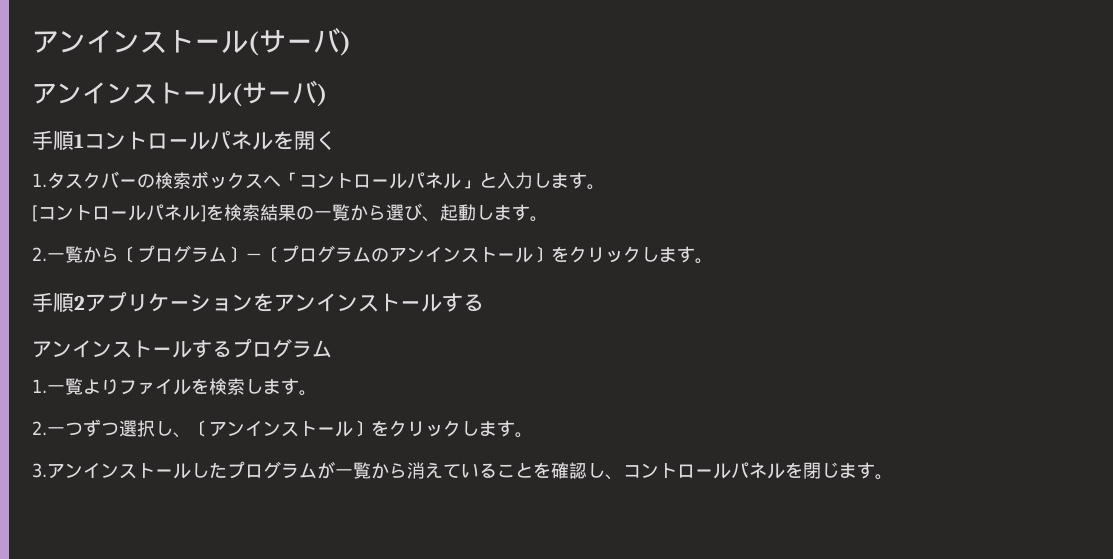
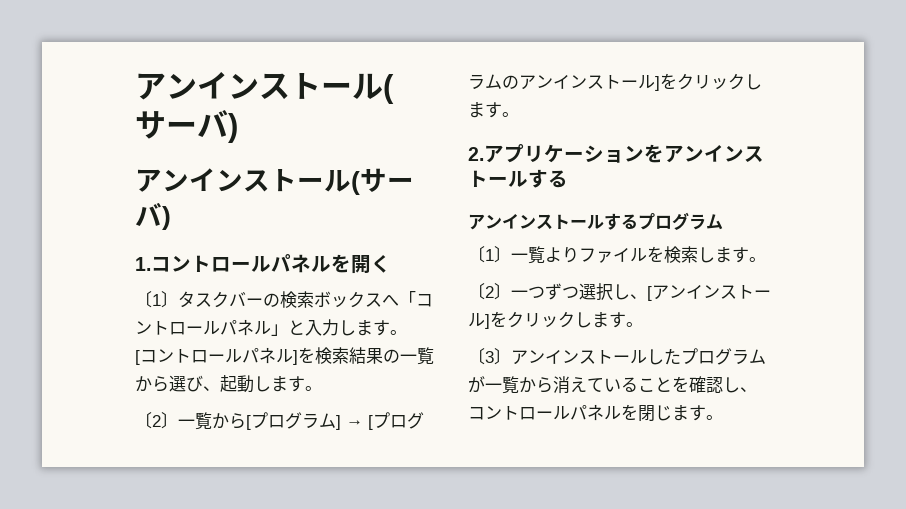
[32,130,84,150] 手順1 -> [135,257,151,271] 1.
[32,173,47,187] 1. -> [135,291,178,308] 〔1〕
[32,245,281,263] 2.一覧から〔プログラム〕－〔 -> [135,412,373,430] 〔2〕一覧から[プログラム] → [
[533,246,713,264] [32,292,85,312] 〕をクリックします。 // 手順2 -> [655,73,762,91] [468,102,519,118] [468,147,484,161] ]をクリックします。 // 2.
[32,379,47,393] 1. -> [468,246,511,263] 〔1〕
[32,421,47,435] 2. -> [468,283,511,300] 〔2〕
[191,420,533,438] [32,463,47,478] 〔アンインストール〕をクリックします。 // 3. -> [647,285,771,301] [468,311,643,329] [468,348,511,365] [アンインストール]をクリックします。 // 〔3〕

